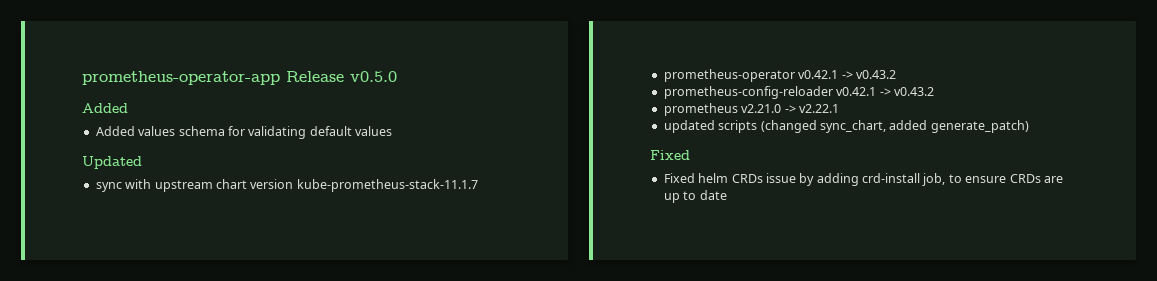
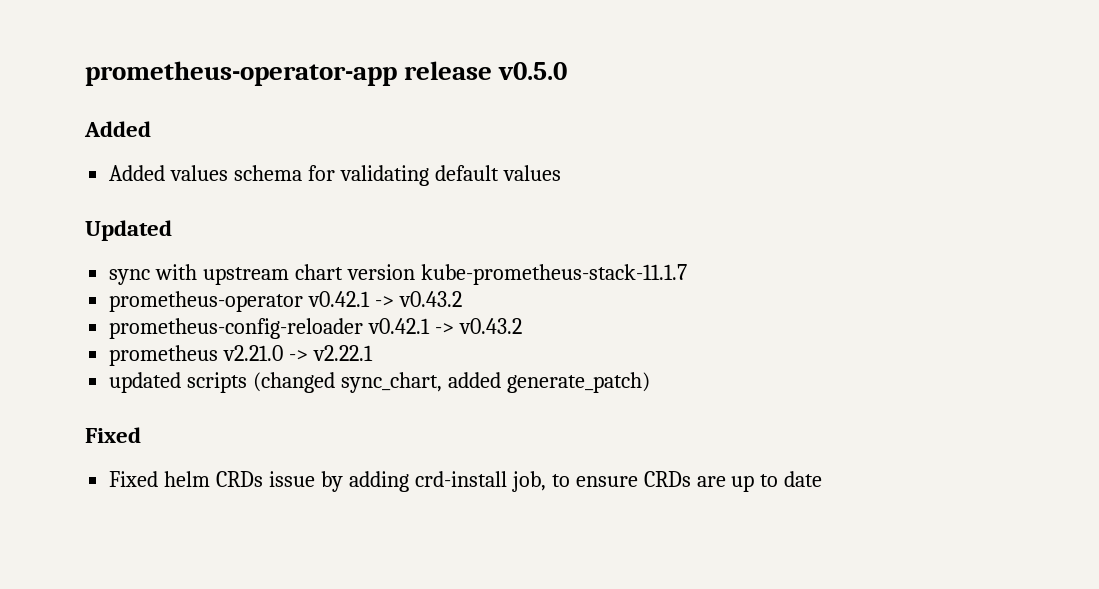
[286,71,344,82] Release -> [404,61,493,80] release

